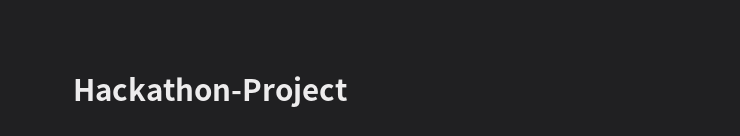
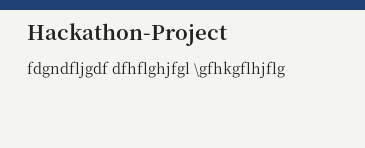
(347, 91) none -> [27,61,285,78] // fdgndfljgdf dfhflghjfgl \gfhkgflhjflg

